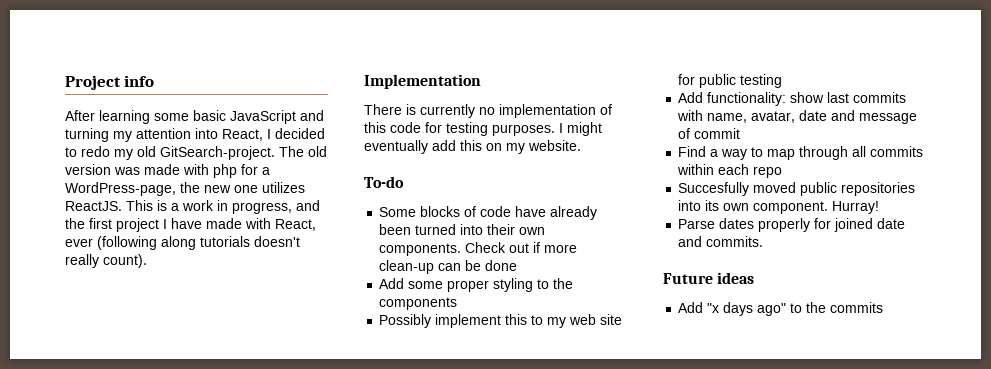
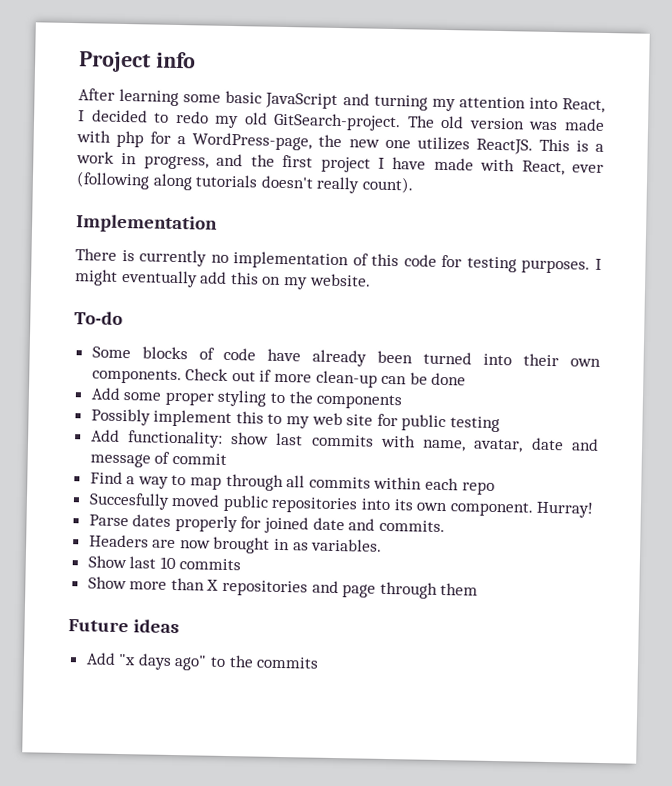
(764, 241) none -> [88,534,383,554] [87,555,242,571] [87,576,479,599] // Headers are now brought in as variables. // Show last 10 commits // Show more than X repositories and page through them

